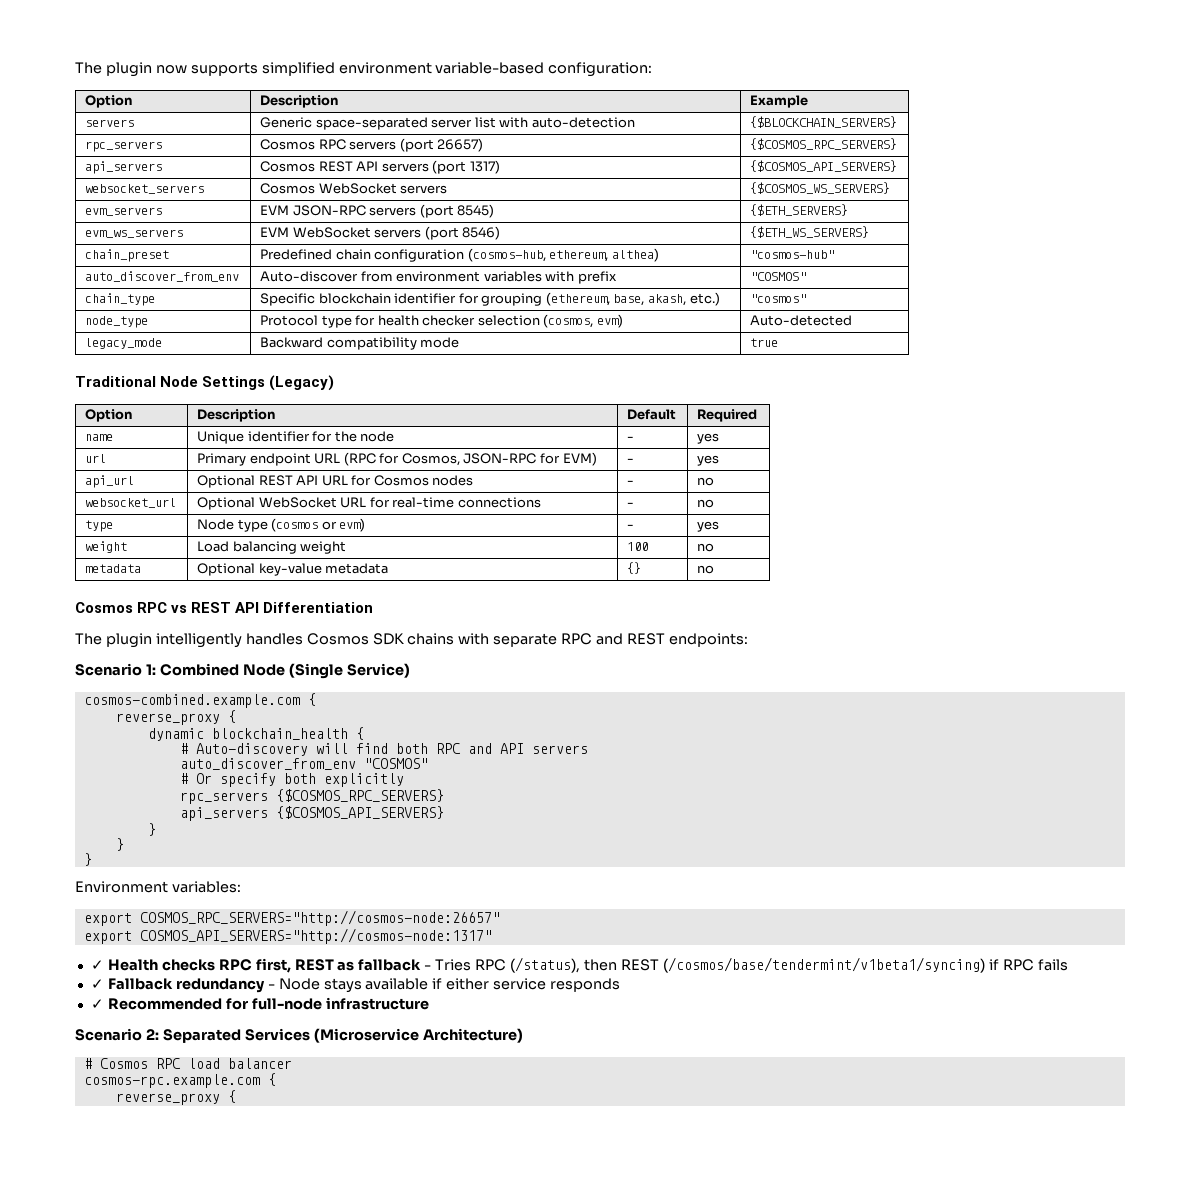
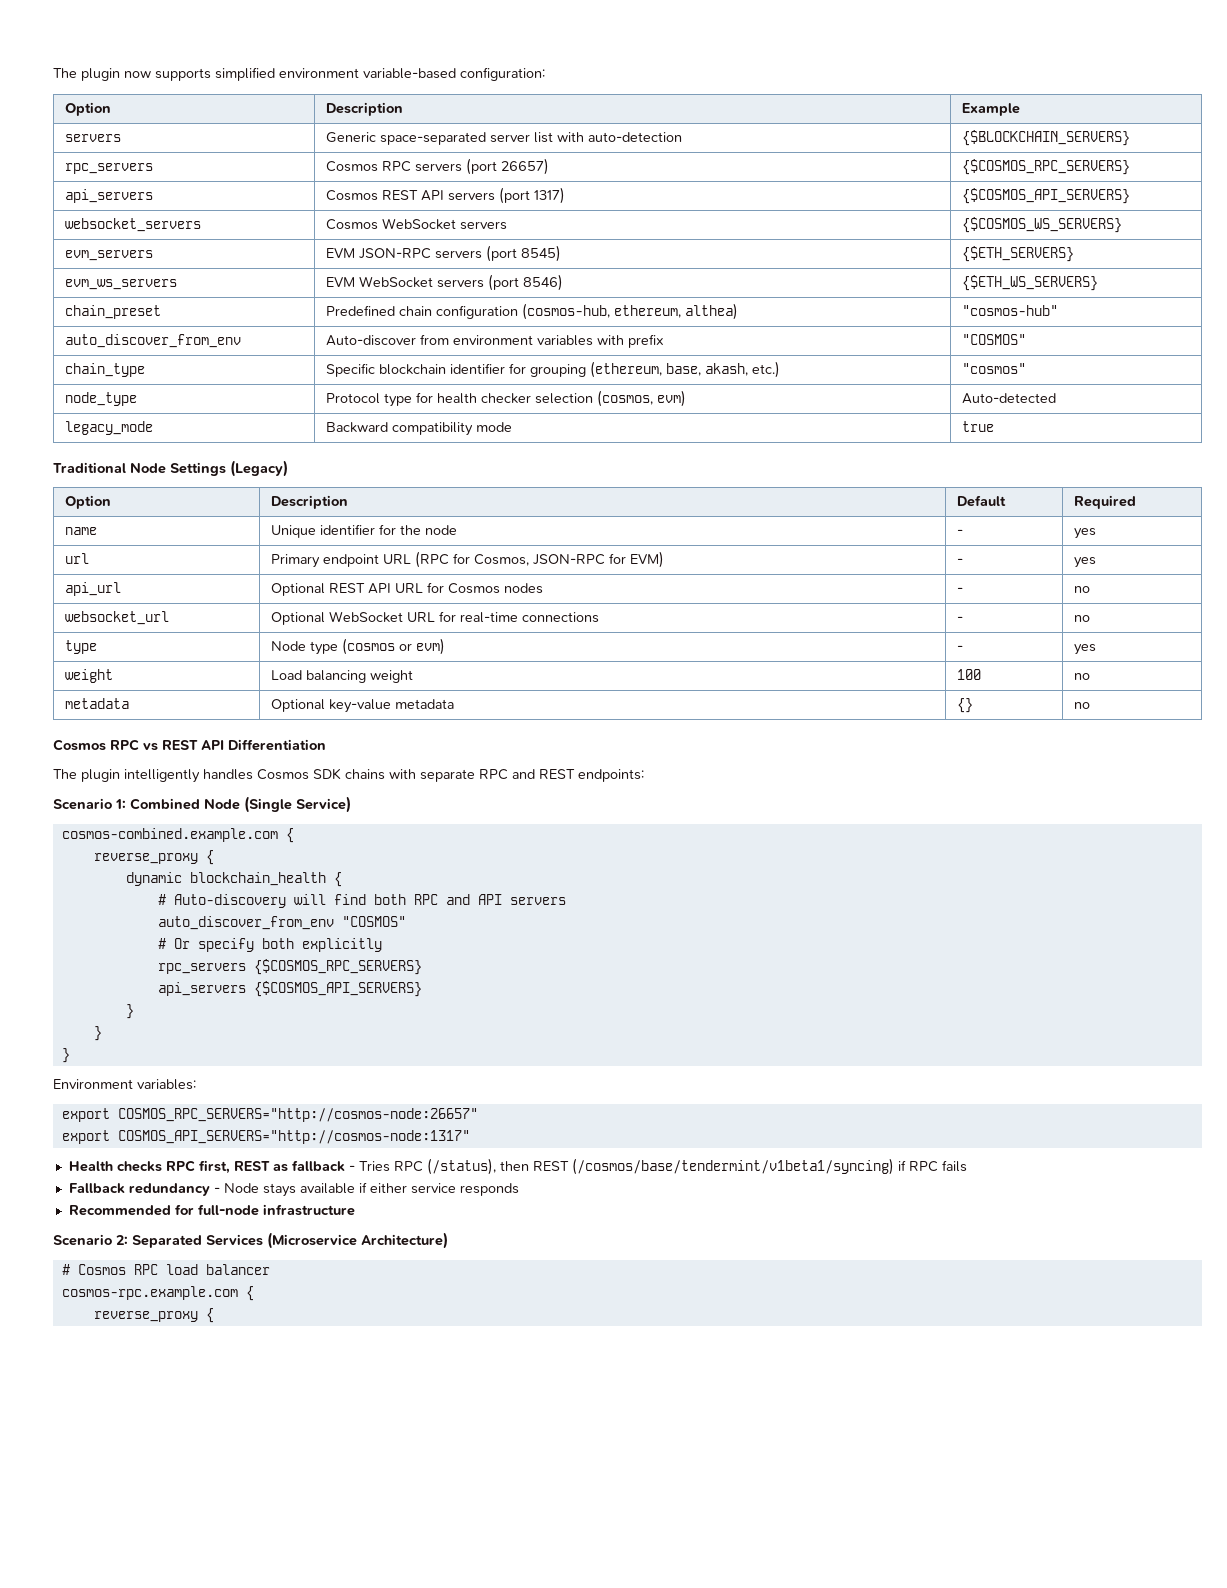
[90,960,104,970] ✓ -> (470, 1137) none
[90,979,104,989] ✓ -> (967, 1166) none
[90,999,104,1009] ✓ -> (519, 1189) none

